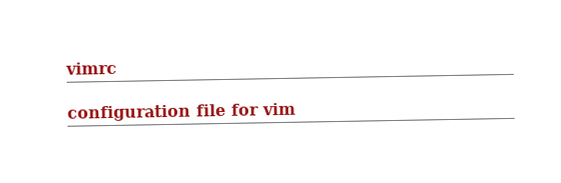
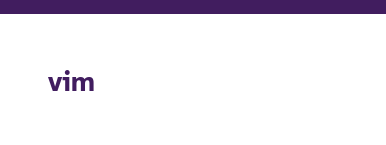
[65,61,117,75] [67,103,259,122] vimrc // configuration file for -> (48, 80) none

